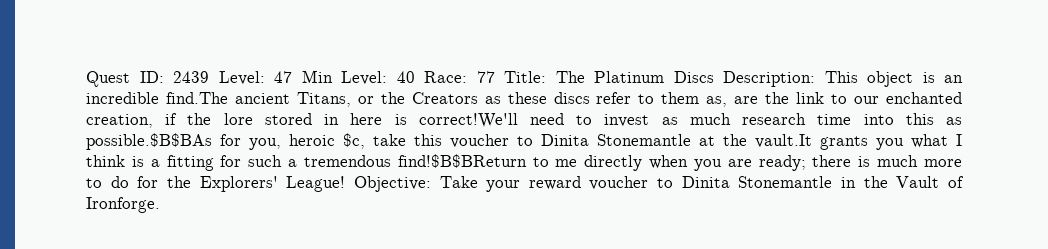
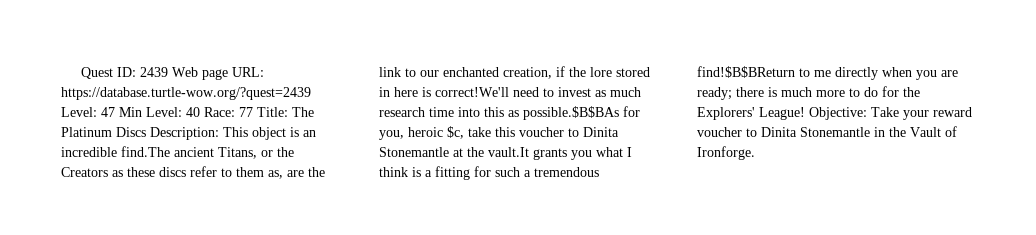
(209, 77) none -> [171,67,264,80] [61,87,311,100] Web page URL: https://database.turtle-wow.org/?quest=2439

